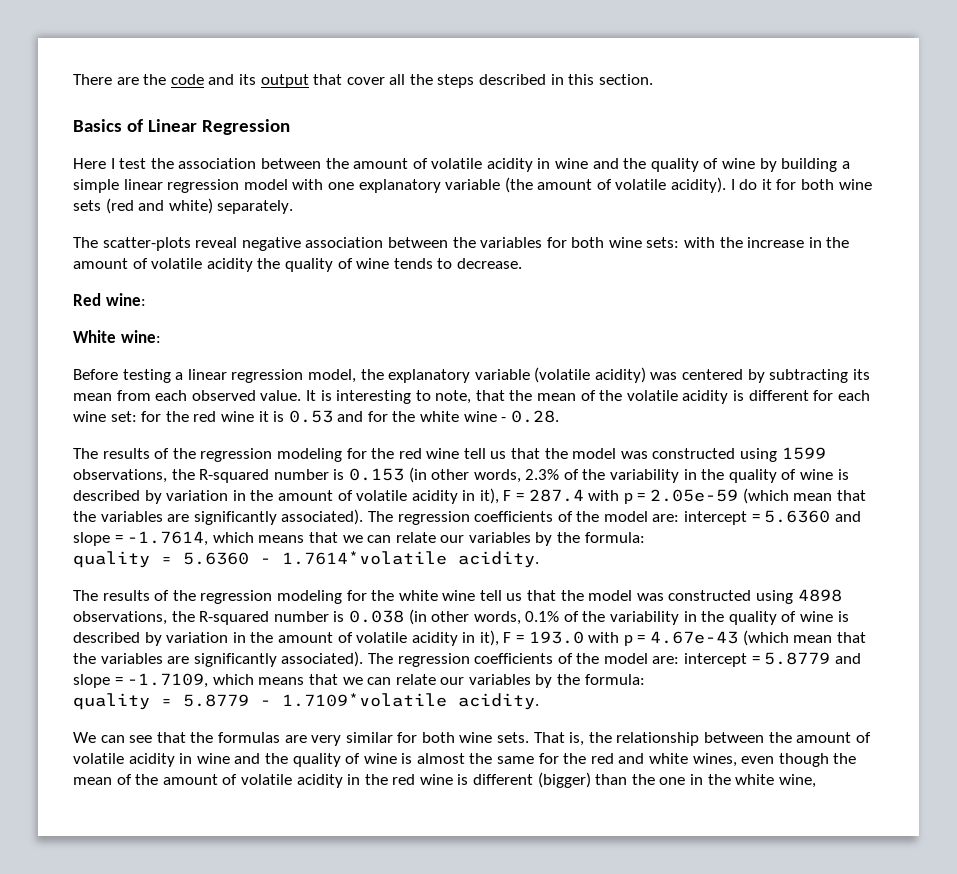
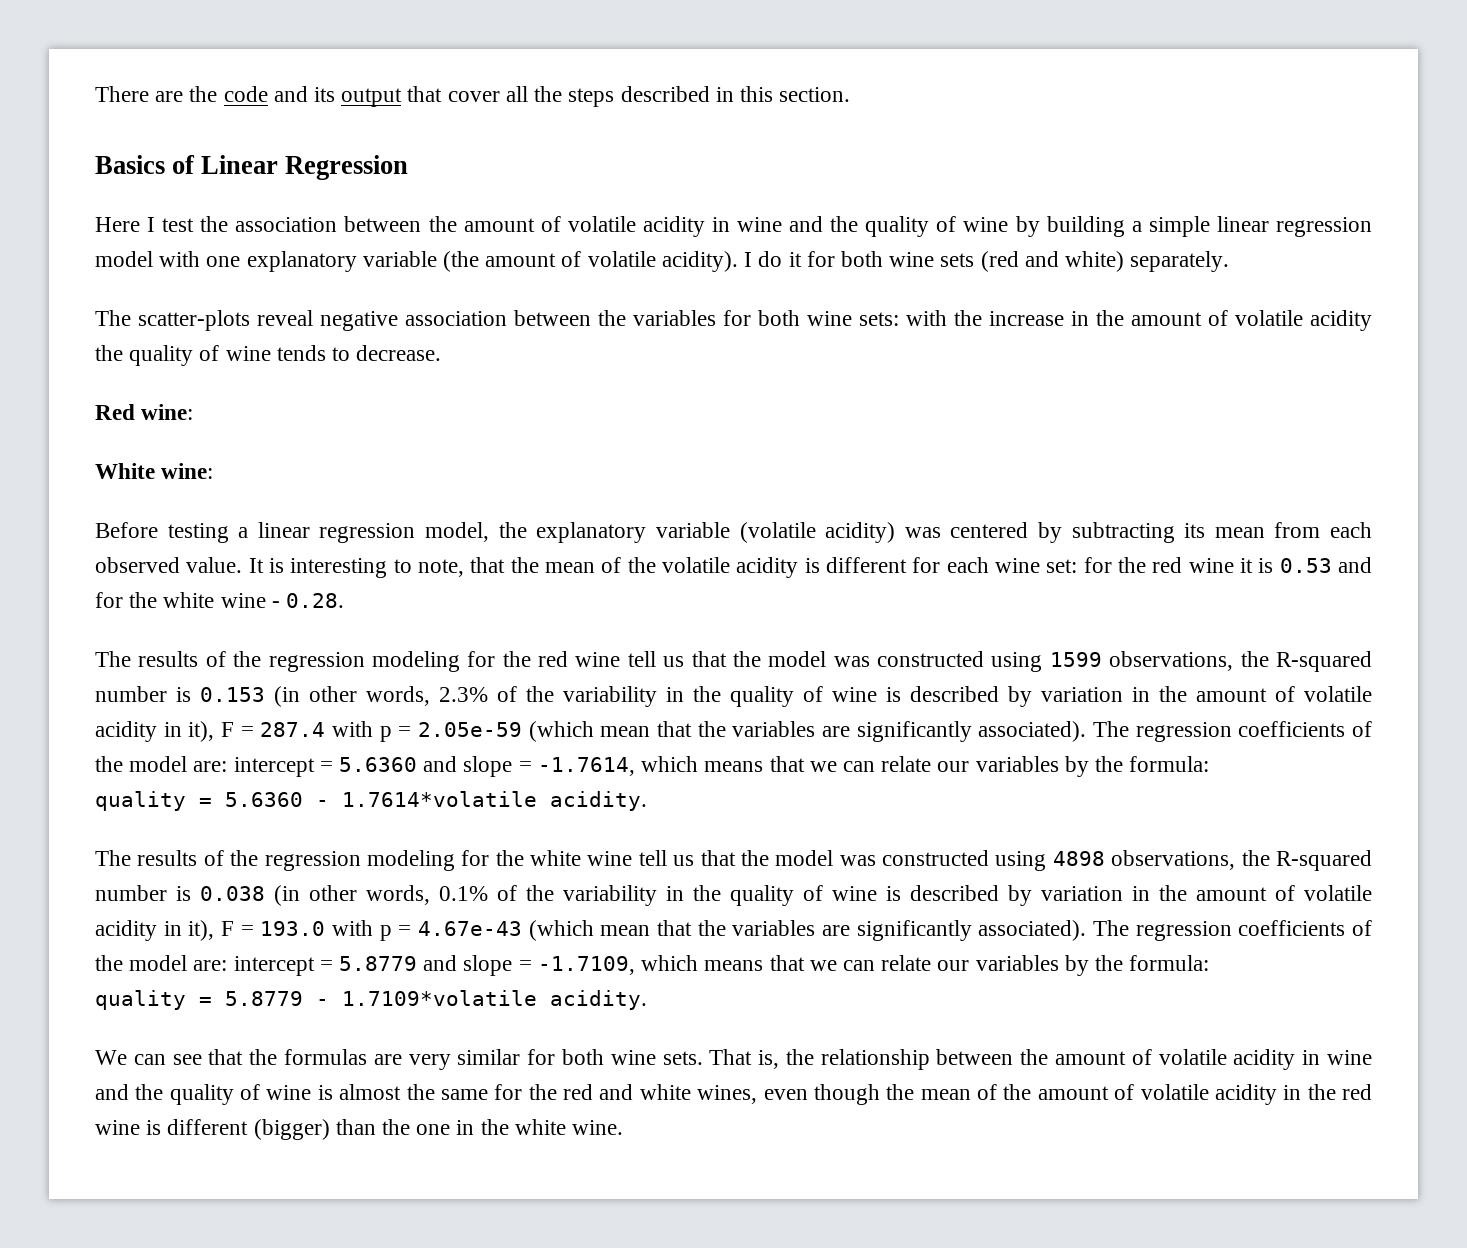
[778,774,816,788] wine, -> [572,1120,624,1135] wine.

